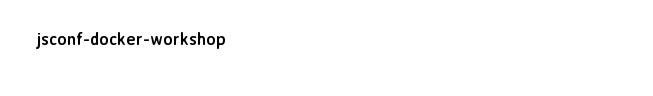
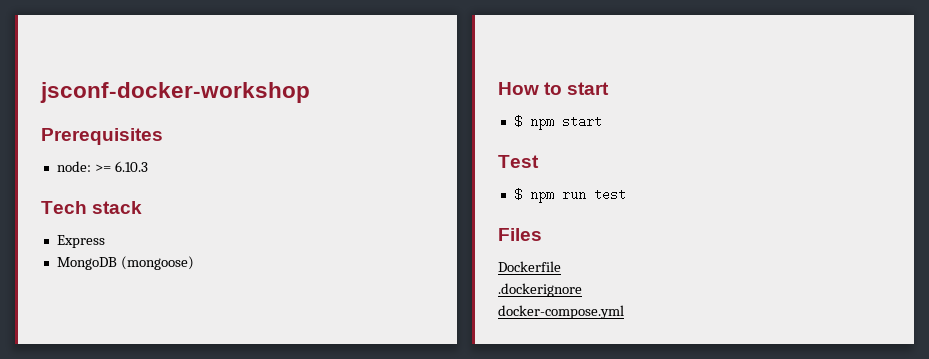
(226, 40) none -> [41,128,163,145] [56,161,148,172] [41,201,143,214] [56,235,105,248] [56,256,194,270] [498,82,610,95] [513,115,602,130] [498,155,539,168] [513,188,626,203] [498,228,542,241] [498,261,561,272] [498,283,582,297] [498,305,624,319] // Prerequisites // node: >= 6.10.3 // Tech stack // Express // MongoDB (mongoose) // How to start // $ npm start // Test // $ npm run test // Files // Dockerfile // .dockerignore // docker-compose.yml

